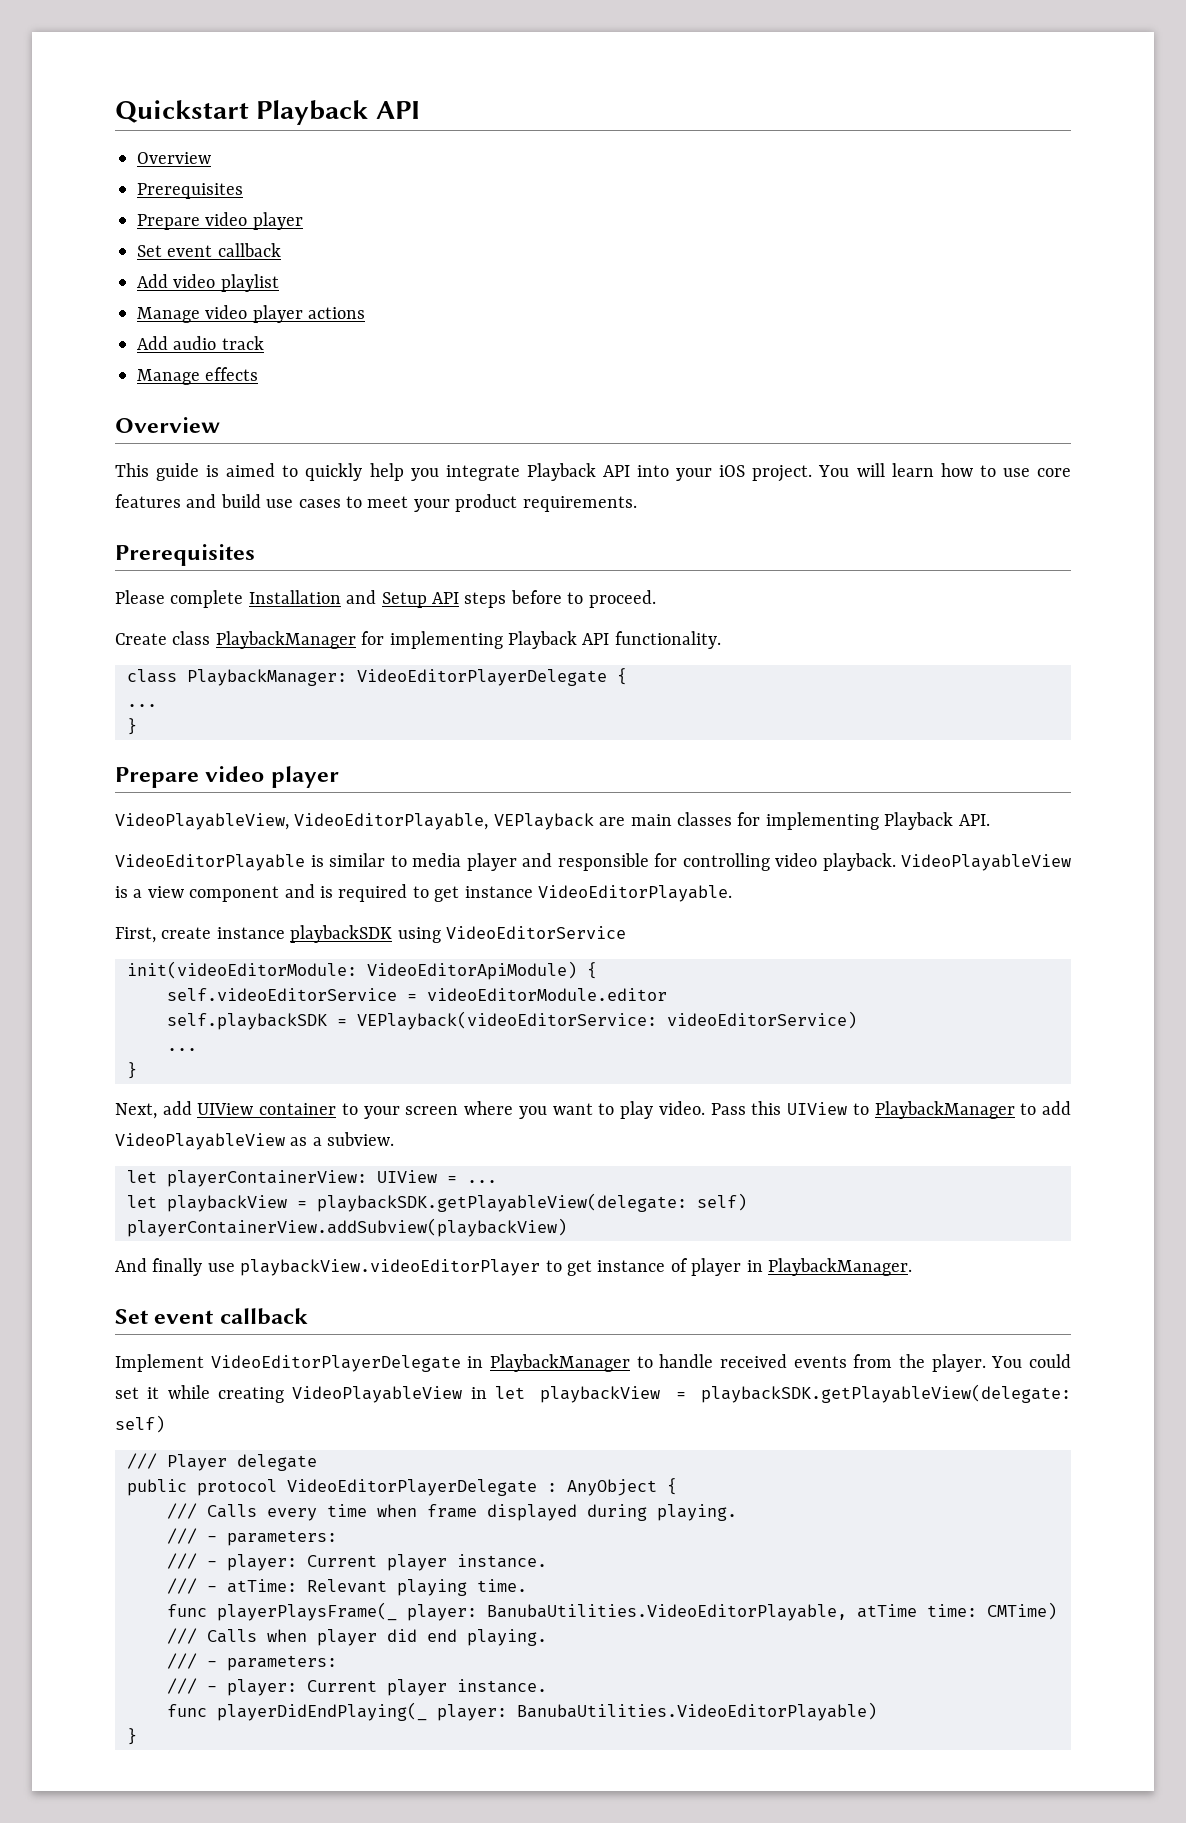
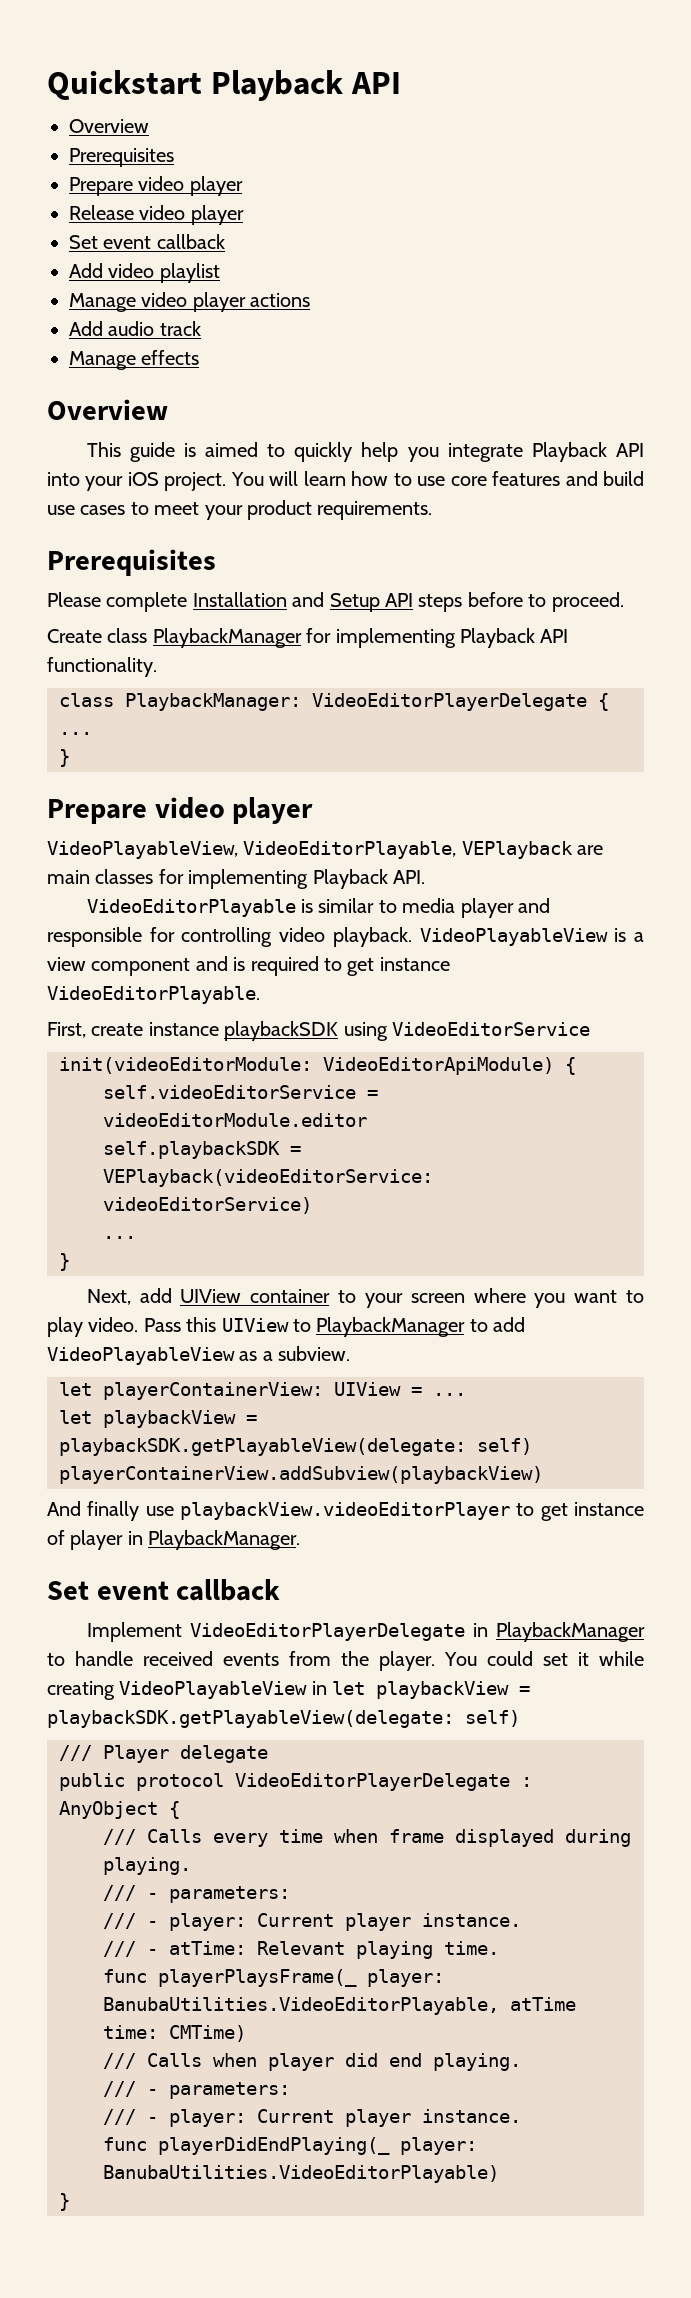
(303, 221) none -> [69,205,244,225] // Release video player

